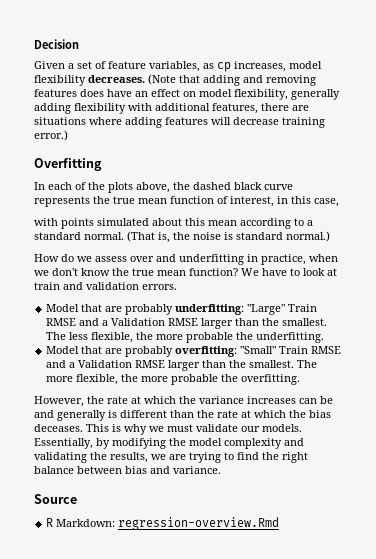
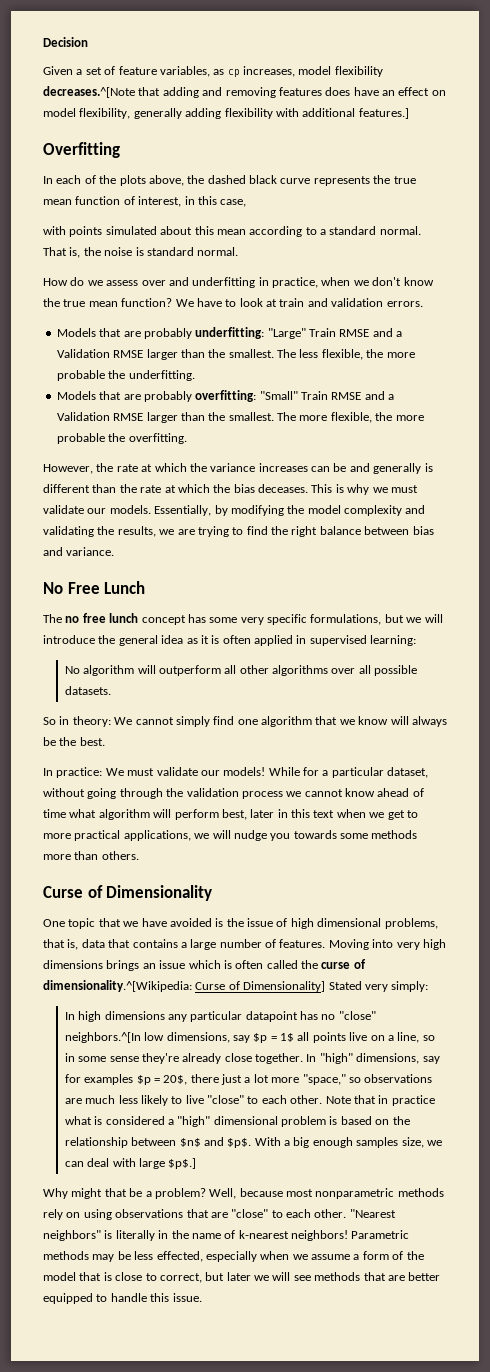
[88,74,176,85] decreases. (Note -> [43,86,135,98] decreases.^[Note
[212,103,309,114] [34,117,325,128] [34,130,68,141] features, there are situations where adding features will decrease training error.) -> [358,108,409,119] features.]
[127,231,155,242] (That -> [43,247,67,256] That
[286,231,330,242] normal.) -> [197,247,239,256] normal.
[46,304,80,312] Model -> [56,328,96,337] Models
[46,346,80,354] Model -> [56,391,96,400] Models
[34,494,77,504] [46,517,280,530] Source // R Markdown: regression-overview.Rmd -> [43,581,146,594] [43,613,443,625] [43,635,417,646] [64,665,418,676] [64,686,111,695] [43,716,447,727] [43,737,105,746] [43,767,429,778] [43,788,424,799] [43,809,418,820] [43,830,418,841] [43,851,139,860] [43,885,213,901] [43,918,438,929] [43,939,446,950] [43,959,366,971] [43,980,429,992] [64,1011,376,1022] [64,1032,435,1043] [64,1053,440,1064] [64,1074,433,1085] [64,1095,435,1106] [64,1116,410,1127] [64,1137,442,1148] [64,1158,197,1169] [43,1188,444,1199] [43,1209,396,1220] [43,1230,410,1241] [43,1251,424,1262] [43,1272,441,1283] [43,1293,202,1304] No Free Lunch // The no free lunch concept has some very specific formulations, but we will introduce the general idea as it is often applied in supervised learning: // No algorithm will outperform all other algorithms over all possible datasets. // So in theory: We cannot simply find one algorithm that we know will always be the best. // In practice: We must validate our models! While for a particular dataset, without going through the validation process we cannot know ahead of time what algorithm will perform best, later in this text when we get to more practical applications, we will nudge you towards some methods more than others. // Curse of Dimensionality // One topic that we have avoided is the issue of high dimensional problems, that is, data that contains a large number of features. Moving into very high dimensions brings an issue which is often called the curse of dimensionality.^[Wikipedia: Curse of Dimensionality] Stated very simply: // In high dimensions any particular datapoint has no "close" neighbors.^[In low dimensions, say $p = 1$ all points live on a line, so in some sense they're already close together. In "high" dimensions, say for examples $p = 20$, there just a lot more "space," so observations are much less likely to live "close" to each other. Note that in practice what is considered a "high" dimensional problem is based on the relationship between $n$ and $p$. With a big enough samples size, we can deal with large $p$.] // Why might that be a problem? Well, because most nonparametric methods rely on using observations that are "close" to each other. "Nearest neighbors" is literally in the name of k-nearest neighbors! Parametric methods may be less effected, especially when we assume a form of the model that is close to correct, but later we will see methods that are better equipped to handle this issue.

